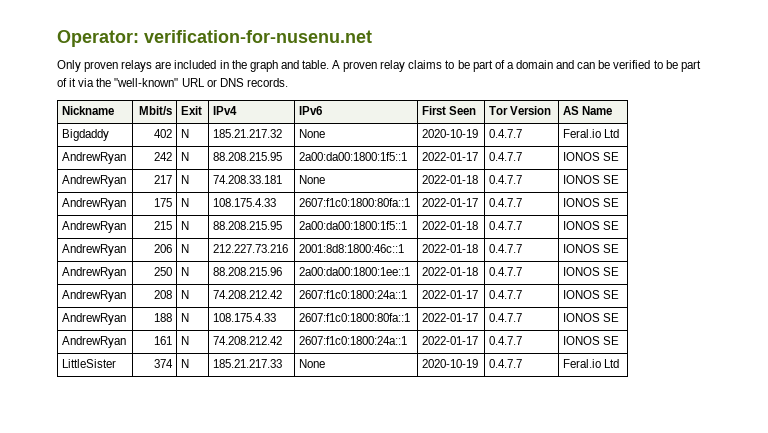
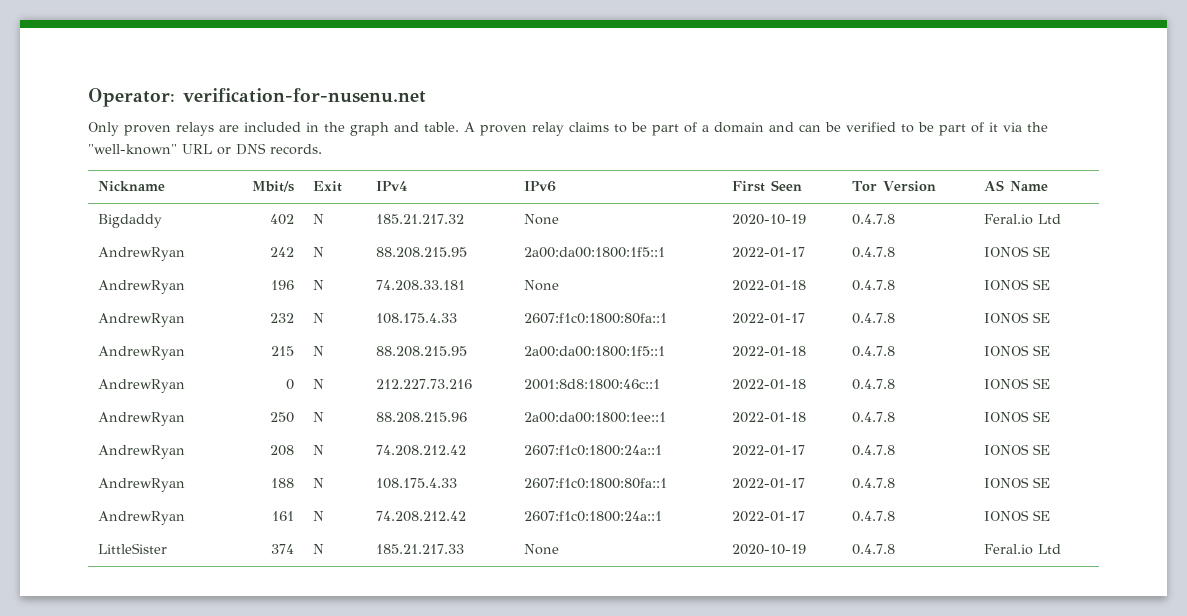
[489,129,523,138] 0.4.7.7 -> [851,214,895,225] 0.4.7.8
[489,152,523,161] [563,152,620,161] [62,175,127,187] [153,175,172,184] 0.4.7.7 | IONOS SE // AndrewRyan | 217 -> [851,247,895,258] [983,246,1050,257] [97,280,185,294] [271,280,295,290] 0.4.7.8 | IONOS SE // AndrewRyan | 196
[489,175,523,184] [563,175,620,184] [62,198,127,210] [153,198,172,207] [181,198,190,207] [213,198,277,207] [299,198,411,207] [422,198,479,207] [489,198,523,207] 0.4.7.7 | IONOS SE // AndrewRyan | 175 | N | 108.175.4.33 | 2607:f1c0:1800:80fa::1 | 2022-01-17 | 0.4.7.7 -> [851,280,895,291] [983,279,1050,290] [97,313,185,327] [270,313,295,323] [312,313,324,323] [375,313,457,324] [523,313,667,324] [731,313,805,324] [851,313,895,324] 0.4.7.8 | IONOS SE // AndrewRyan | 232 | N | 108.175.4.33 | 2607:f1c0:1800:80fa::1 | 2022-01-17 | 0.4.7.8
[489,221,523,230] [563,221,620,230] [62,244,127,256] [153,244,172,253] 0.4.7.7 | IONOS SE // AndrewRyan | 206 -> [851,346,895,357] [983,345,1050,356] [97,379,185,393] [286,379,295,390] 0.4.7.8 | IONOS SE // AndrewRyan | 0
[489,244,523,253] 0.4.7.7 -> [851,379,895,390] 0.4.7.8
[489,267,523,276] 0.4.7.7 -> [851,412,895,423] 0.4.7.8
[489,290,523,299] 0.4.7.7 -> [851,445,895,456] 0.4.7.8
[489,313,523,322] 0.4.7.7 -> [851,478,895,489] 0.4.7.8
[489,336,523,345] 0.4.7.7 -> [851,511,895,522] 0.4.7.8
[489,359,523,368] 0.4.7.7 -> [851,544,895,555] 0.4.7.8

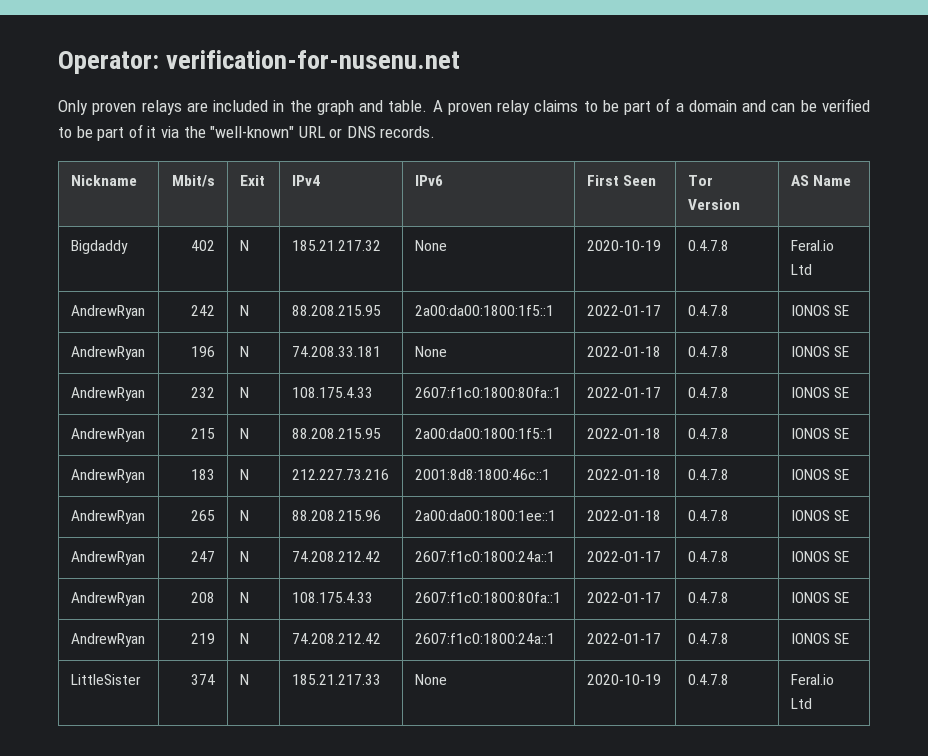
[286,379,295,390] 0 -> [191,469,216,480] 183
[270,412,295,423] 250 -> [191,510,216,521] 265
[270,445,295,456] 208 -> [191,551,216,562] 247
[271,478,295,488] [312,478,324,488] [375,478,457,489] [523,478,667,489] [731,478,805,489] [851,478,895,489] [983,477,1050,488] [97,511,185,525] [272,511,295,521] 188 | N | 108.175.4.33 | 2607:f1c0:1800:80fa::1 | 2022-01-17 | 0.4.7.8 | IONOS SE // AndrewRyan | 161 -> [191,592,216,603] [239,592,249,603] [291,592,373,603] [414,592,561,603] [586,592,661,603] [687,592,729,603] [790,592,849,603] [70,633,145,647] [191,633,216,644] 208 | N | 108.175.4.33 | 2607:f1c0:1800:80fa::1 | 2022-01-17 | 0.4.7.8 | IONOS SE // AndrewRyan | 219

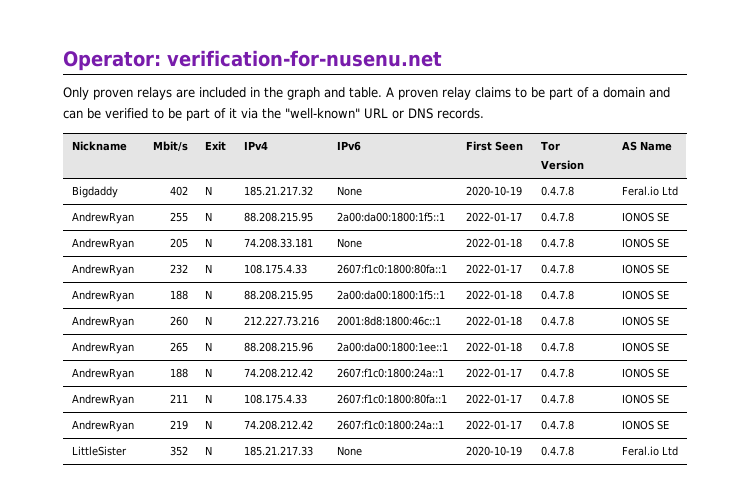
[191,305,216,316] 242 -> [170,212,189,222] 255
[191,346,216,357] 196 -> [170,238,189,248] 205
[191,428,216,439] 215 -> [170,290,189,300] 188
[191,469,216,480] 183 -> [170,316,189,326] 260
[191,551,216,562] 247 -> [170,368,189,378] 188
[191,592,216,603] 208 -> [170,394,189,403] 211
[191,674,216,685] 374 -> [170,446,189,456] 352

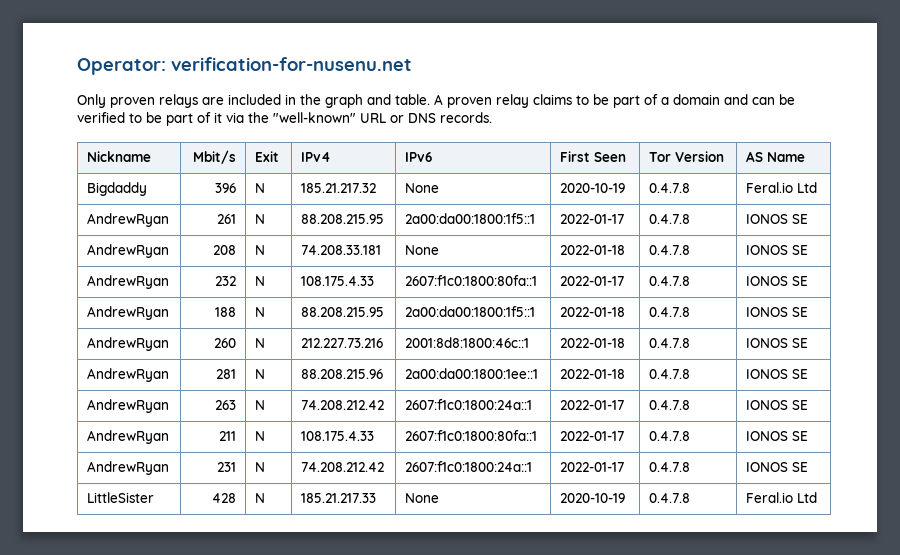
[170,186,189,196] 402 -> [214,183,236,193] 396
[170,212,189,222] 255 -> [216,214,236,224] 261
[170,238,189,248] 205 -> [212,245,236,255] 208
[170,342,189,352] 265 -> [215,369,236,379] 281
[170,368,189,378] 188 -> [214,400,236,410] 263
[170,420,189,430] 219 -> [216,462,236,472] 231
[170,446,189,456] 352 -> [211,493,236,503] 428

